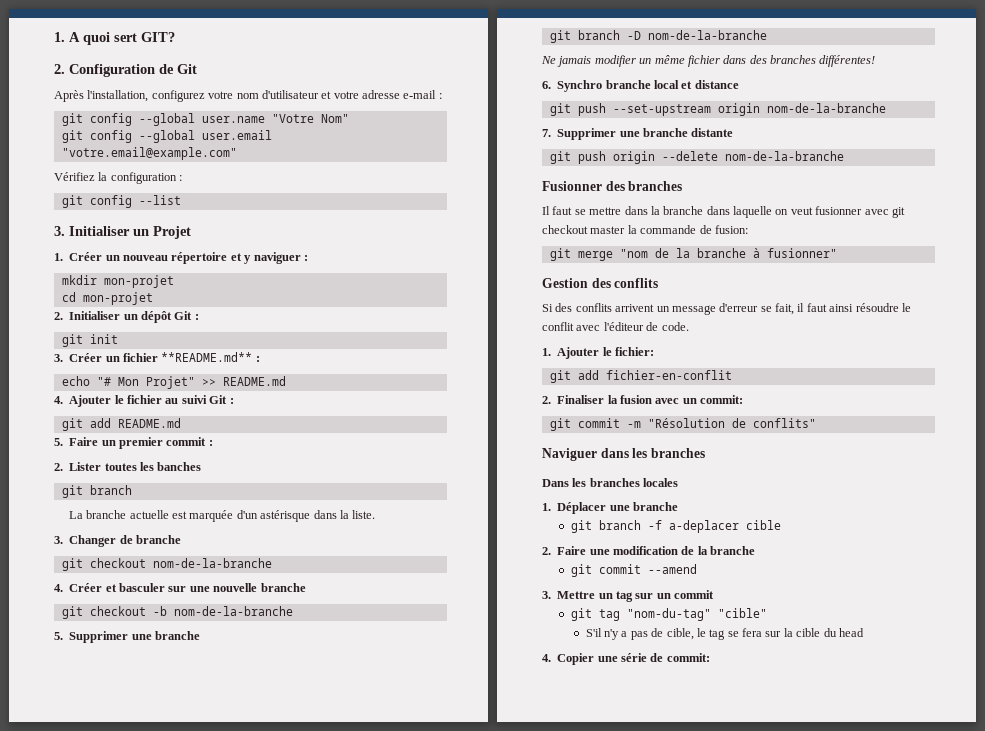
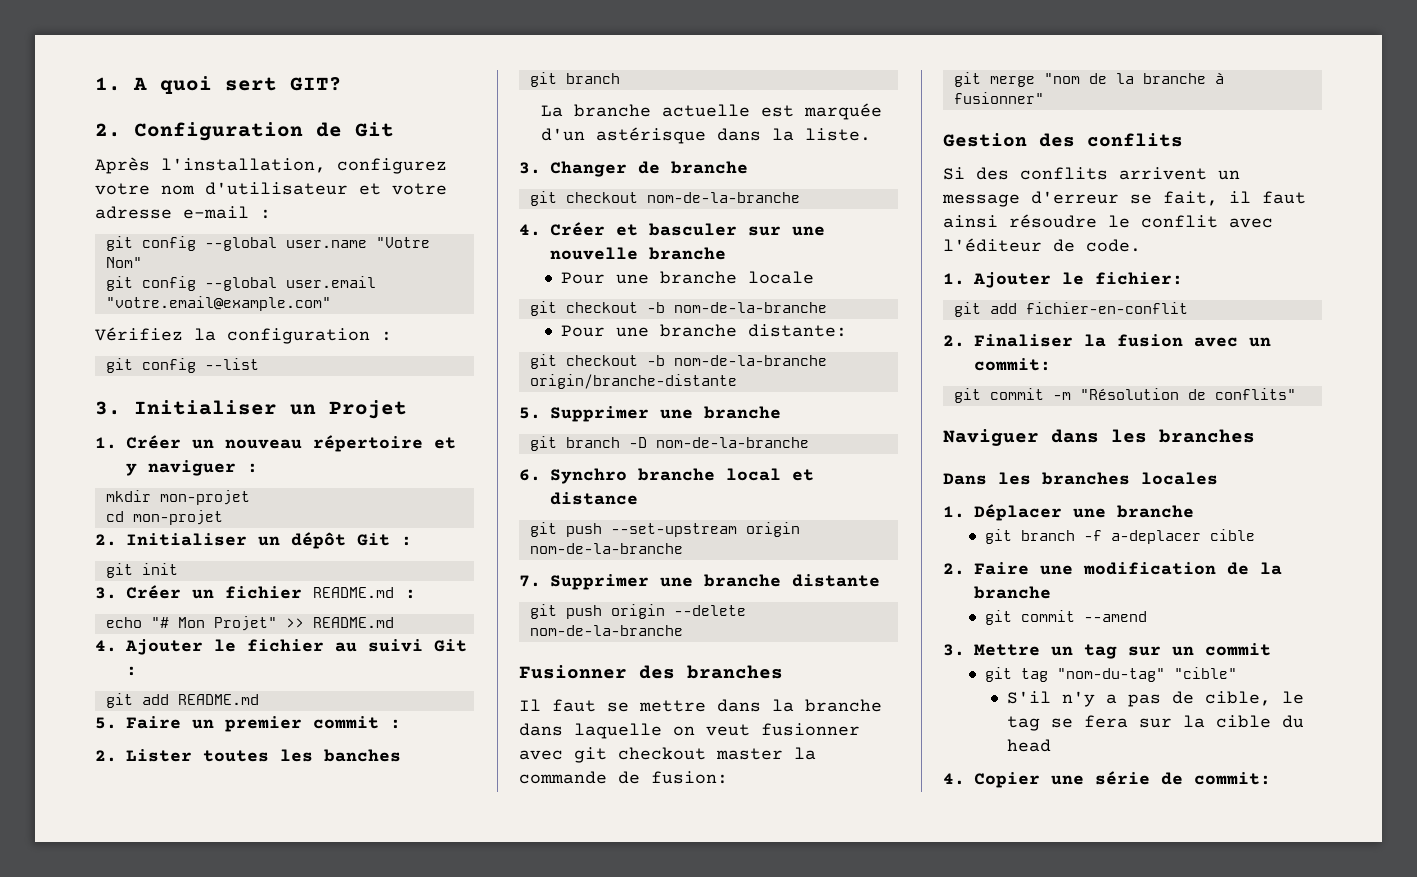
[161,352,253,362] **README.md** -> [313,587,394,598] README.md
[61,606,293,619] // git checkout -b nom-de-la-branche -> [560,271,814,284] [529,301,827,316] [560,324,847,337] [529,354,827,369] [529,374,737,389] // Pour une branche locale // git checkout -b nom-de-la-branche // Pour une branche distante: // git checkout -b nom-de-la-branche origin/branche-distante
[541,55,876,67] // Ne jamais modifier un même fichier dans des branches différentes! -> (809, 442) none

